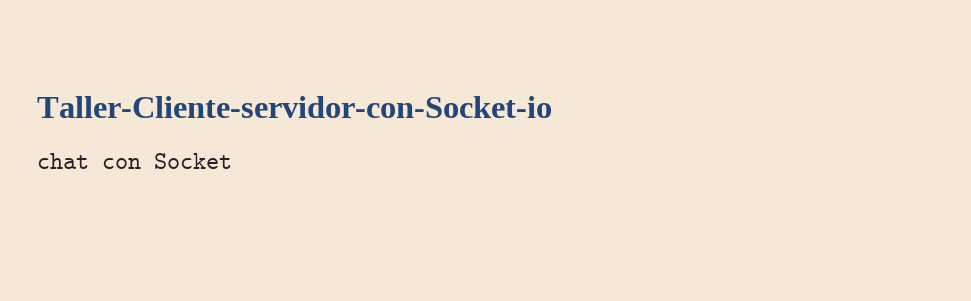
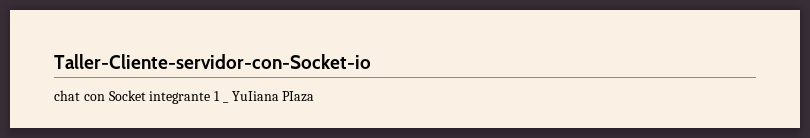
(232, 161) none -> [149,91,221,104] [222,101,229,103] [231,91,315,102] integrante 1 _ YuIiana PIaza

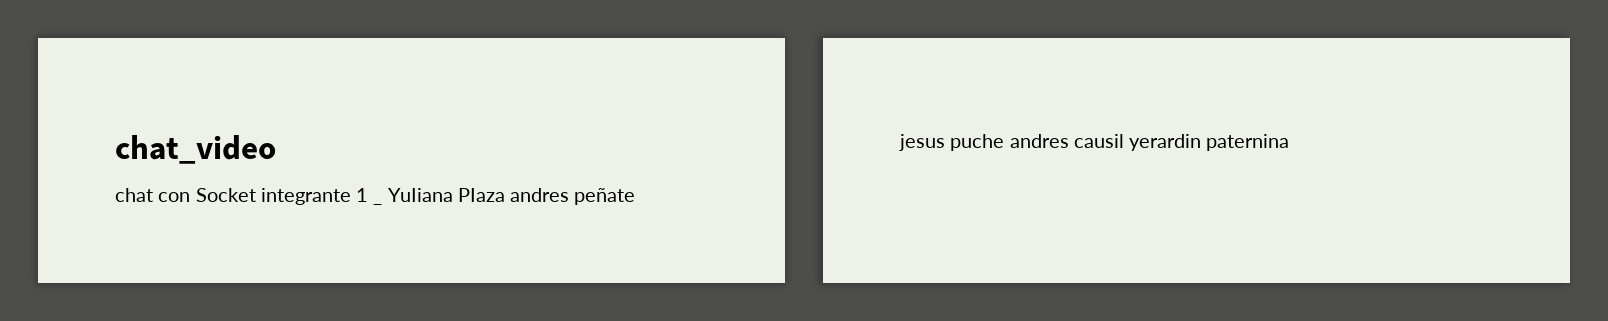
[54,54,371,69] Taller-Cliente-servidor-con-Socket-io -> [115,135,276,164] chat_video
(315, 96) none -> [510,188,636,205] [899,134,1290,151] andres peñate jesus puche andres causil yerardin paternina

